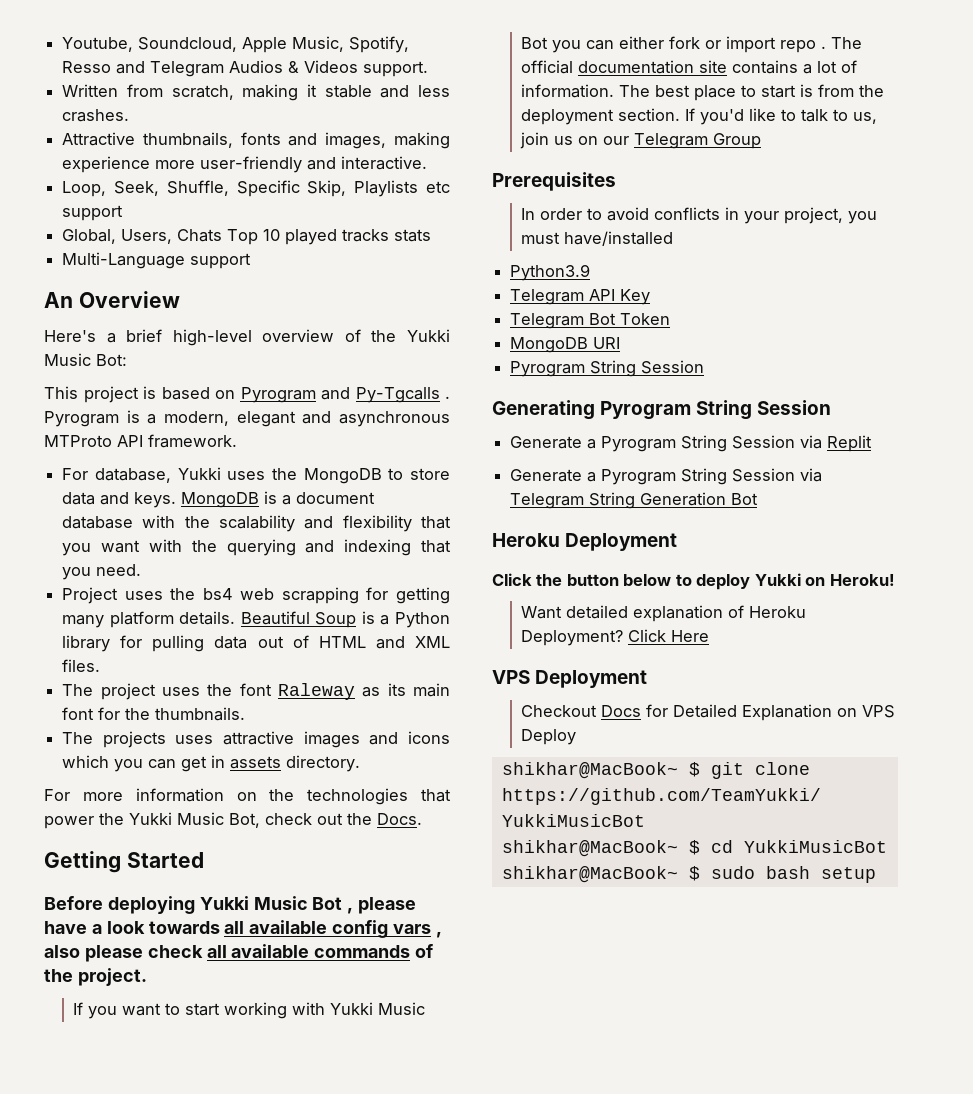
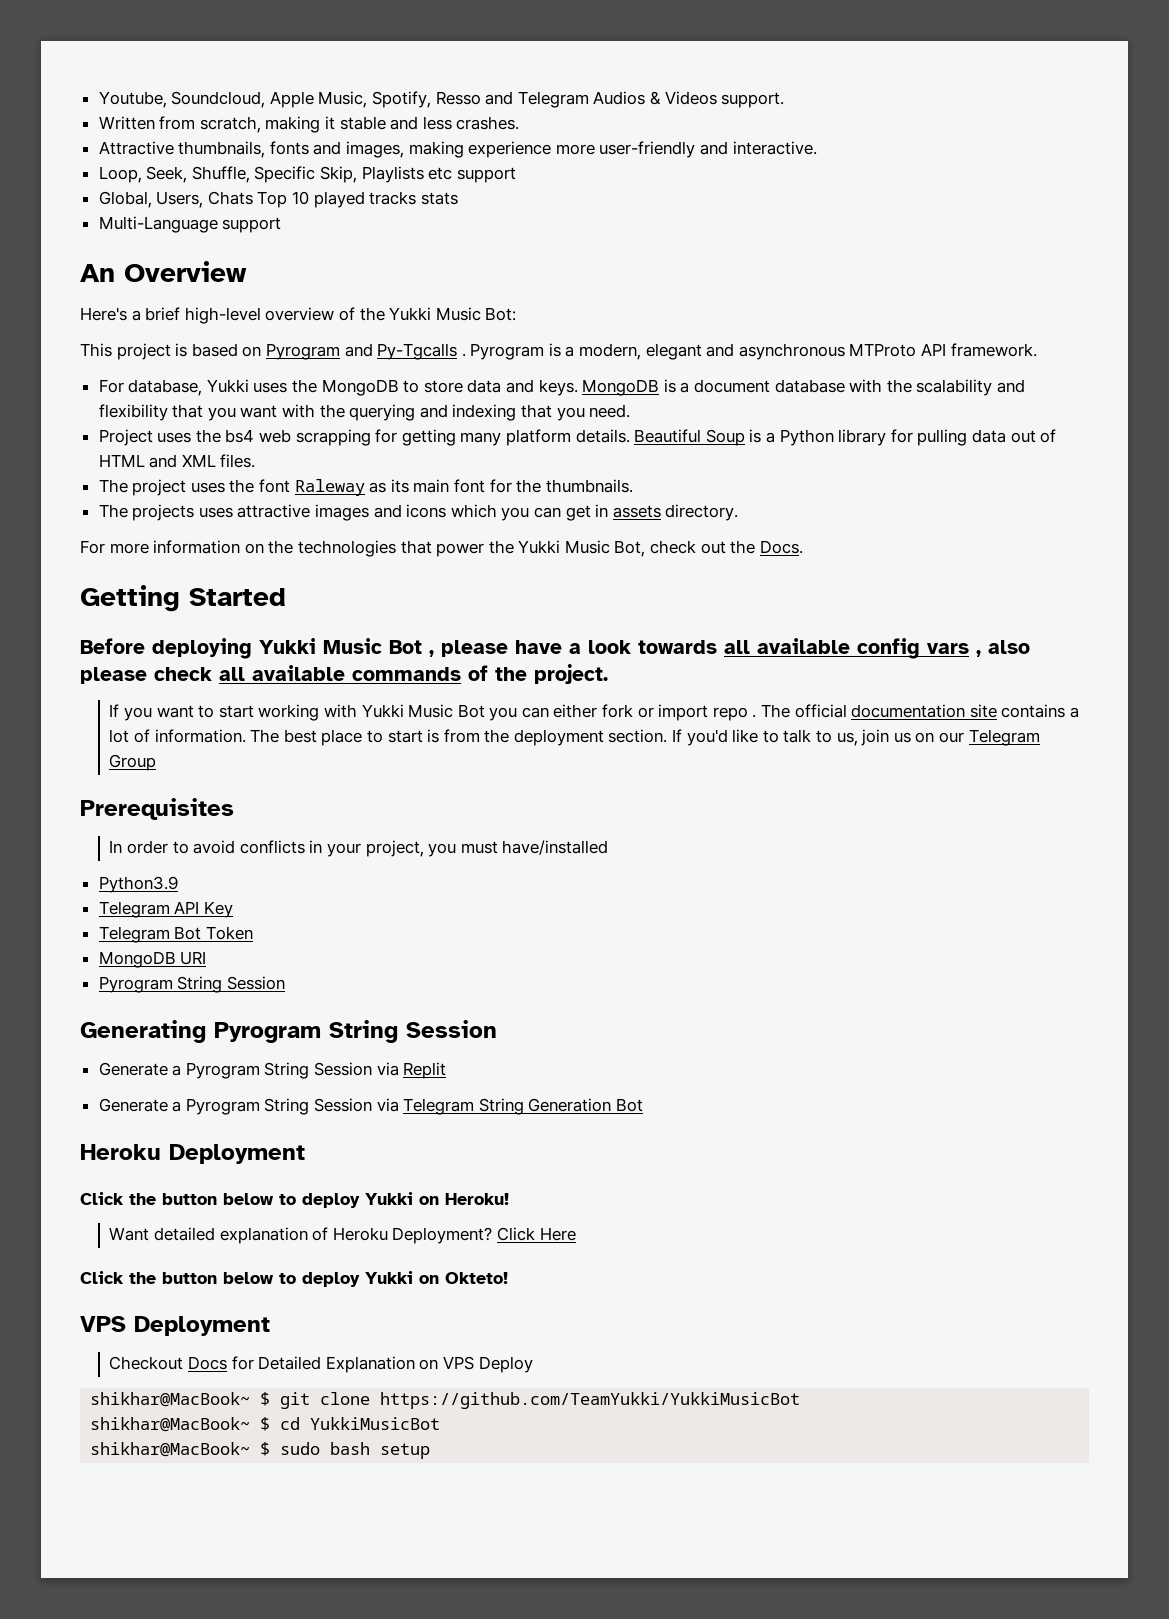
(710, 636) none -> [80,1271,508,1287] // Click the button below to deploy Yukki on Okteto!

